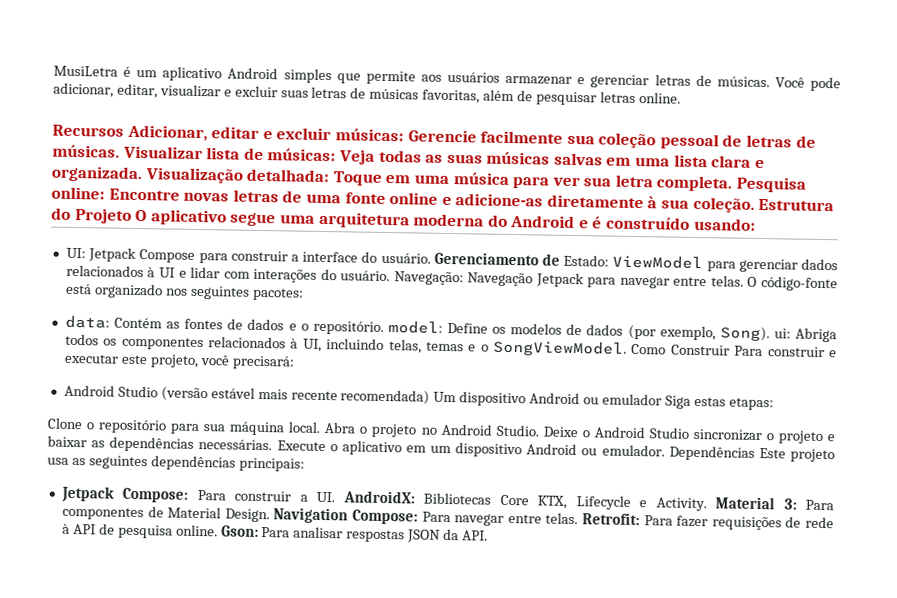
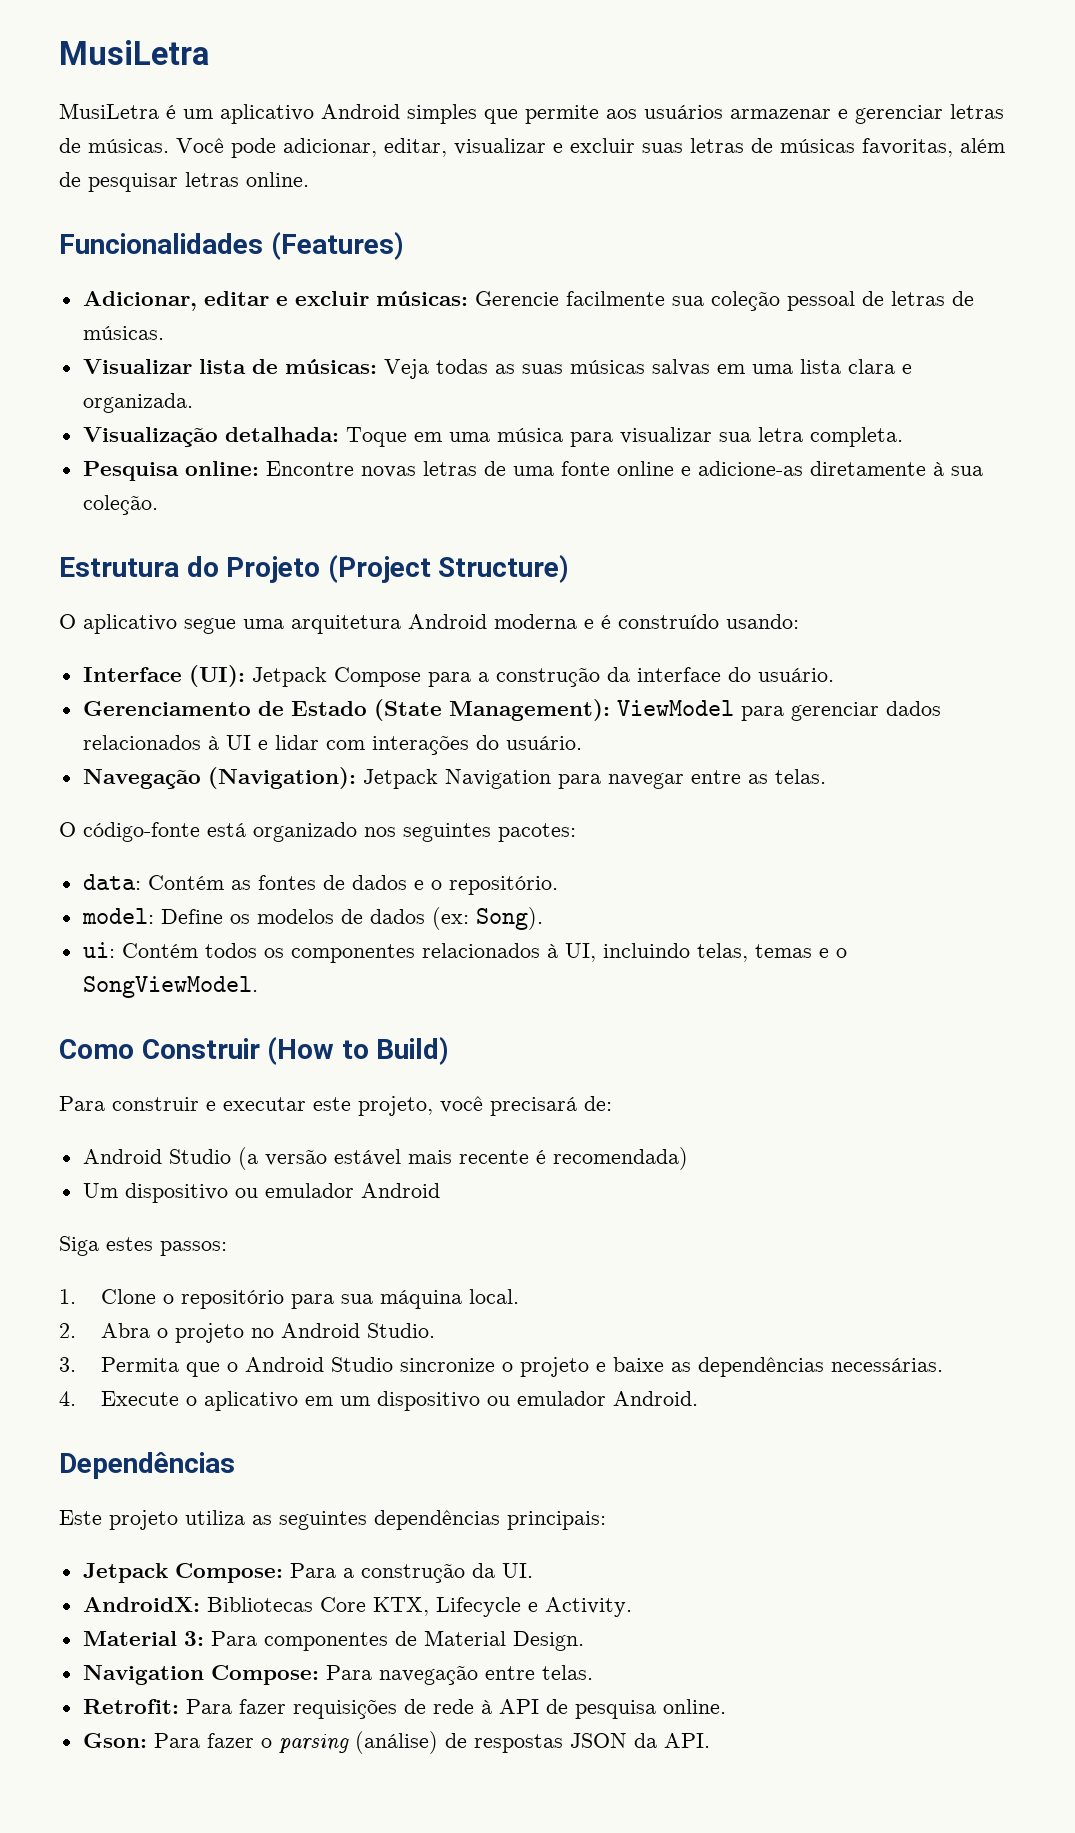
[53,65,118,77] MusiLetra -> [59,40,209,65] [59,103,159,119] MusiLetra // MusiLetra
[52,124,124,137] Recursos -> [59,231,404,260] Funcionalidades (Features) //
(120, 151) none -> (164, 333) //
(143, 174) none -> (193, 403) //
[551,176,580,187] ver -> [619,427,712,444] visualizar
(734, 183) none -> (903, 437) //
(755, 204) none -> (158, 505) //
(132, 215) none -> [327,554,570,583] (Project Structure) //
[413,213,576,229] moderna do Android -> [408,614,577,629] Android moderna
[65,247,86,259] UI: -> [82,665,245,687] Interface (UI):
[230,250,299,262] construir a -> [477,667,630,687] a construção da
(431, 258) none -> (834, 675) //
[563,254,610,267] Estado: -> [290,699,610,721] Estado (State Management):
[393,271,584,288] Navegação: Navegação Jetpack -> [82,767,551,789] // Navegação (Navigation): Jetpack Navigation
[710,275,744,287] telas. -> [747,769,826,784] as telas. //
(384, 327) none -> (558, 885) //
[627,324,716,341] (por exemplo, -> [431,907,469,930] (ex:
[773,327,838,343] ui: Abriga -> [82,942,198,958] // ui: Contém
(628, 348) none -> (258, 987) //
(730, 350) none -> [267,1036,450,1065] (How to Build) //
[231,355,295,370] [63,384,208,402] precisará: // Android Studio (versão -> [490,1096,612,1116] [82,1147,327,1170] precisará de: // Android Studio (a versão
(338, 395) none -> [535,1150,546,1164] é
(431, 397) none -> (688, 1158) //
[529,392,774,411] Android ou emulador Siga estas etapas: // -> [234,1183,440,1198] [59,1236,227,1256] [59,1289,76,1304] ou emulador Android // Siga estes passos: // 1.
(322, 427) none -> [59,1323,76,1338] // 2.
[542,426,578,438] Deixe -> [59,1357,220,1377] // 3. Permita que
[692,428,762,442] sincronizar -> [399,1358,495,1372] sincronize
[47,435,87,448] baixar -> [612,1357,664,1372] baixe
(273, 445) none -> [59,1391,76,1406] // 4.
[526,443,665,457] Android ou emulador. -> [486,1391,698,1406] ou emulador Android. //
(755, 453) none -> (235, 1465) //
[47,457,69,465] usa -> [185,1510,245,1525] utiliza
[234,490,308,502] construir a -> [342,1563,495,1583] a construção da
(336, 497) none -> (533, 1570) //
(707, 504) none -> (632, 1607) //
(270, 515) none -> (584, 1641) //
[454,512,579,526] navegar entre telas. -> [378,1665,593,1685] navegação entre telas. //
(218, 530) none -> (726, 1706) //
[293,526,344,539] analisar -> [206,1731,467,1754] fazer o parsing (análise) de

